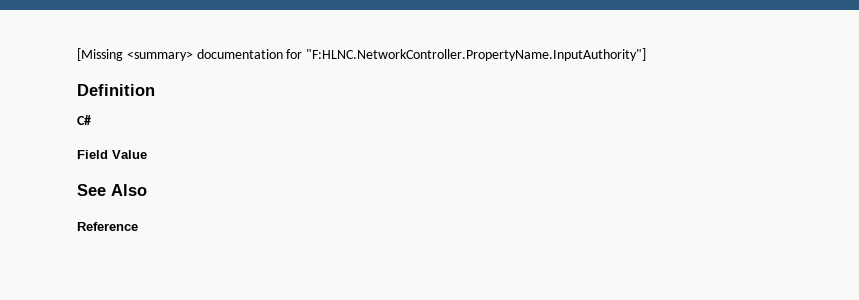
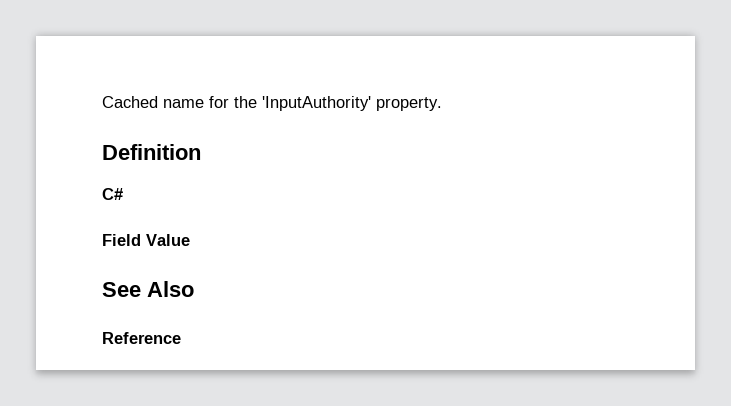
[77,48,647,61] [Missing <summary> documentation for "F:HLNC.NetworkController.PropertyName.InputAuthority"] -> [102,96,442,111] Cached name for the 'InputAuthority' property.

